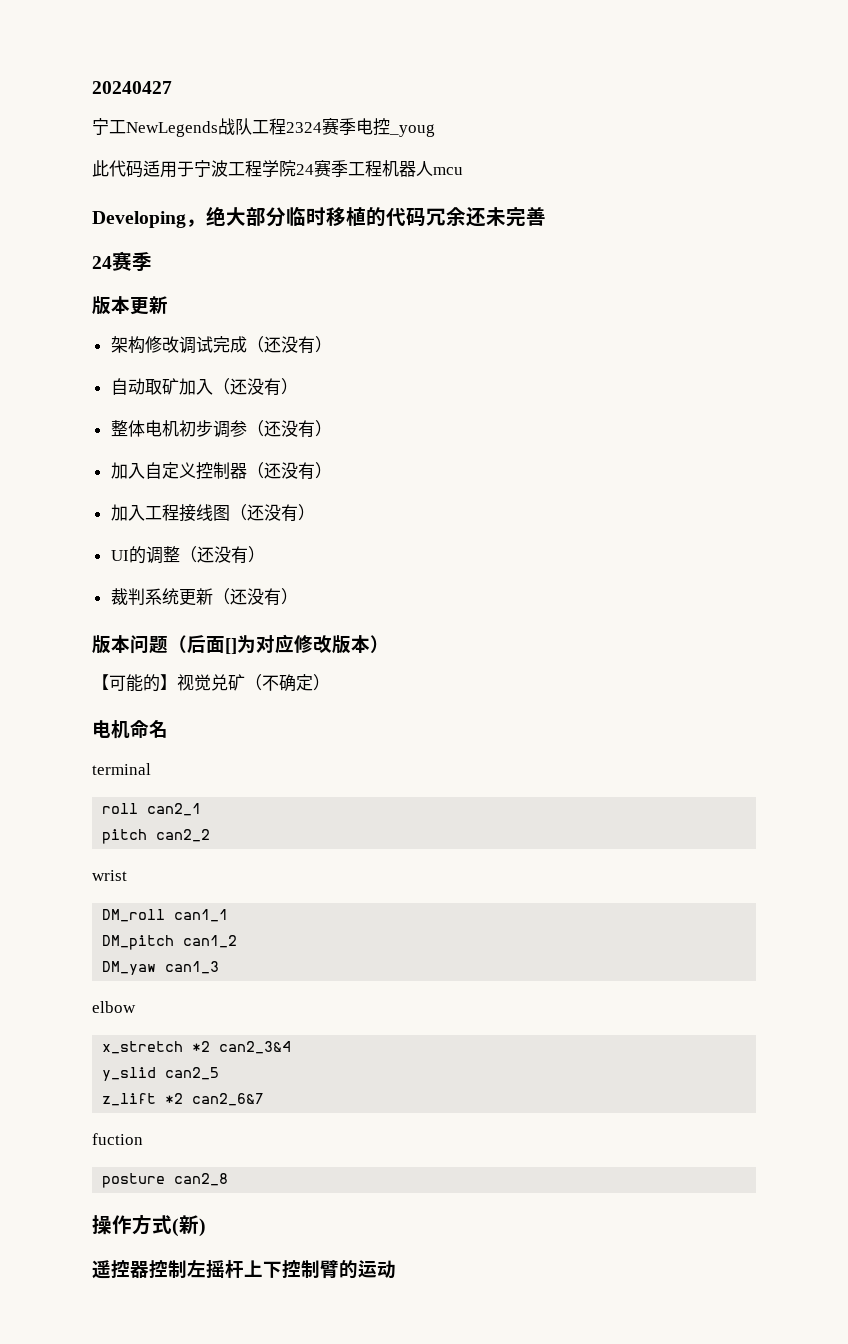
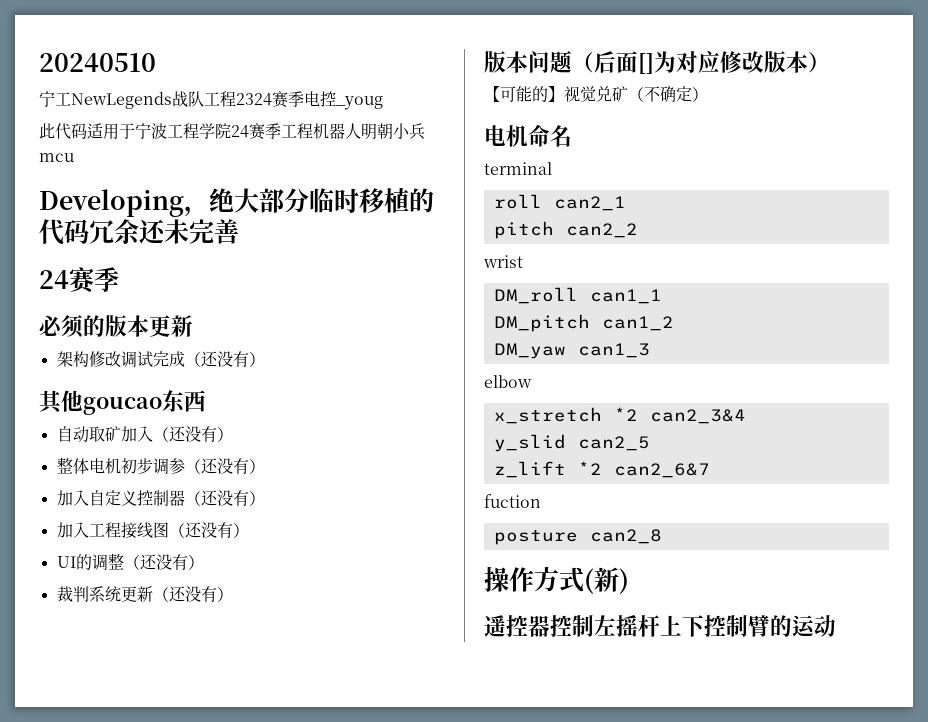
[92,81,172,94] 20240427 -> [39,53,156,72] 20240510
(433, 168) none -> [361,123,425,140] 明朝小兵
(152, 261) none -> [39,315,105,338] 必须的
(332, 344) none -> [39,390,206,415] // 其他goucao东西

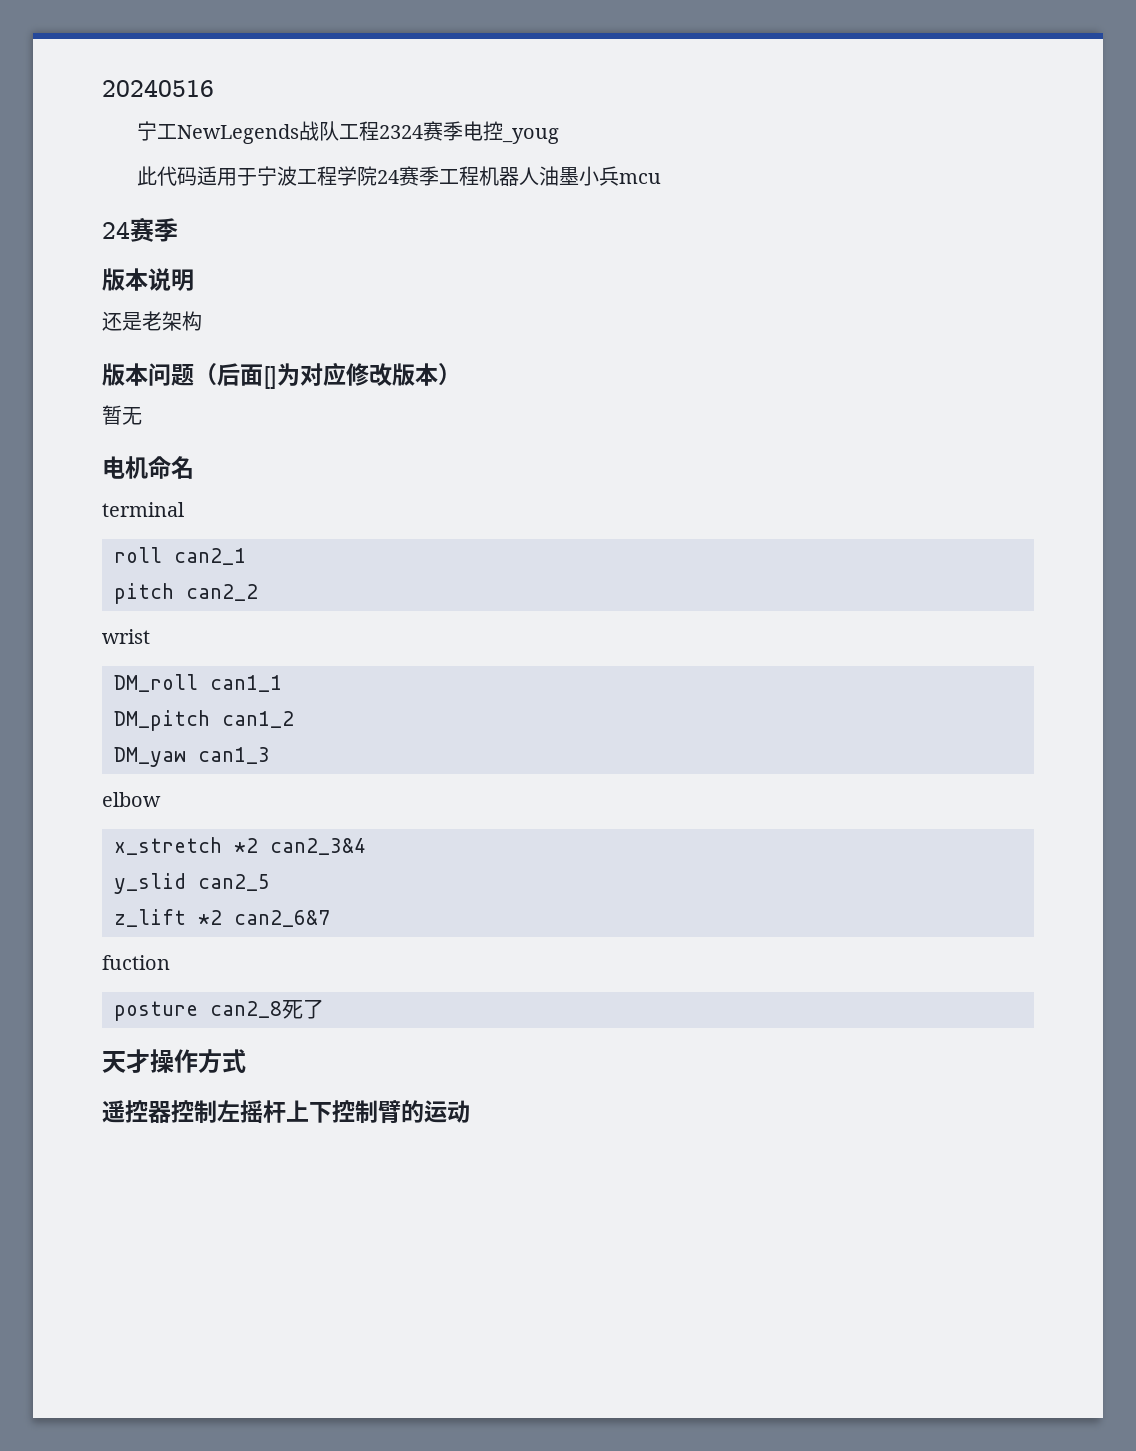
[39,53,156,72] 20240510 -> [102,79,214,97] 20240516
[361,123,393,140] 明朝 -> [539,166,580,186] 油墨
[39,187,434,217] [39,219,239,245] [39,267,119,294] [39,315,193,338] [56,351,265,368] [39,390,206,415] [56,426,233,443] [56,457,265,475] [56,490,265,506] [56,522,249,539] [56,553,204,571] [56,586,233,603] Developing，绝大部分临时移植的代码冗余还未完善 // 24赛季 // 必须的版本更新 // 架构修改调试完成（还没有） // 其他goucao东西 // 自动取矿加入（还没有） // 整体电机初步调参（还没有） // 加入自定义控制器（还没有） // 加入工程接线图（还没有） // UI的调整（还没有） // 裁判系统更新（还没有） -> [102,217,178,242] [102,268,194,291] [102,311,202,331] 24赛季 // 版本说明 // 还是老架构
[484,86,708,102] 【可能的】视觉兑矿（不确定） -> [102,405,142,425] 暂无
(662, 536) // -> [282,999,324,1019] [102,1049,150,1073] 死了 // 天才
[584,567,629,594] (新) -> (246, 1061) none

